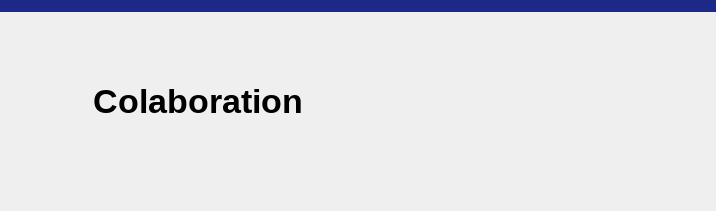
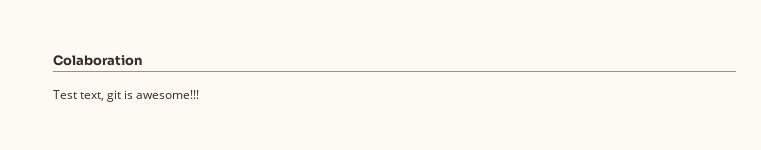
(303, 101) none -> [53,90,200,102] // Test text, git is awesome!!!

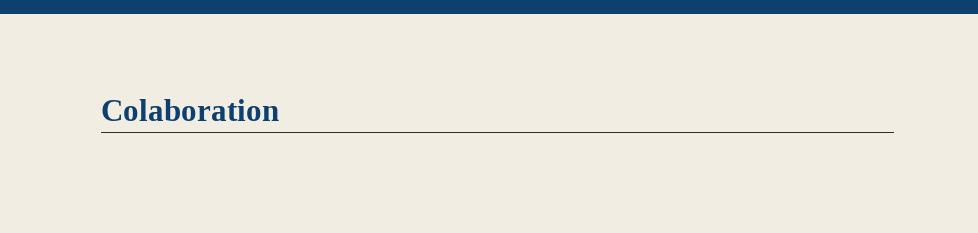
[53,90,200,102] // Test text, git is awesome!!! -> (279, 110) none

